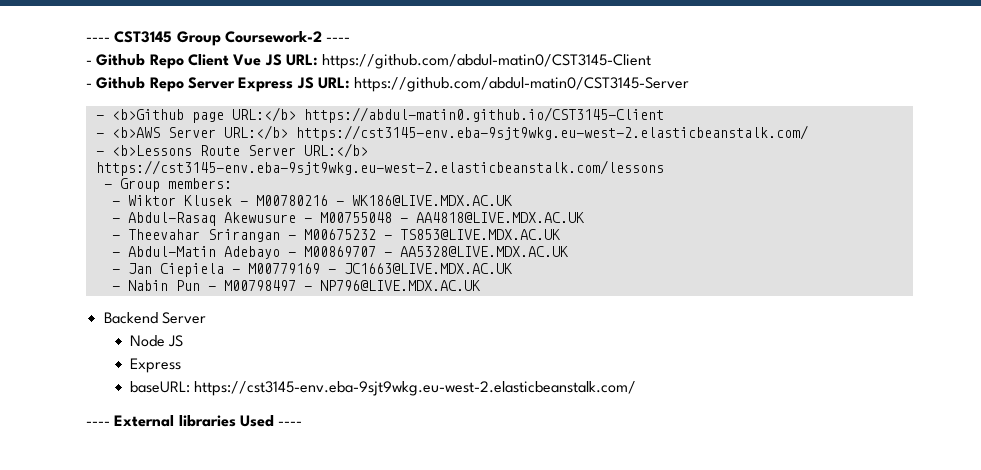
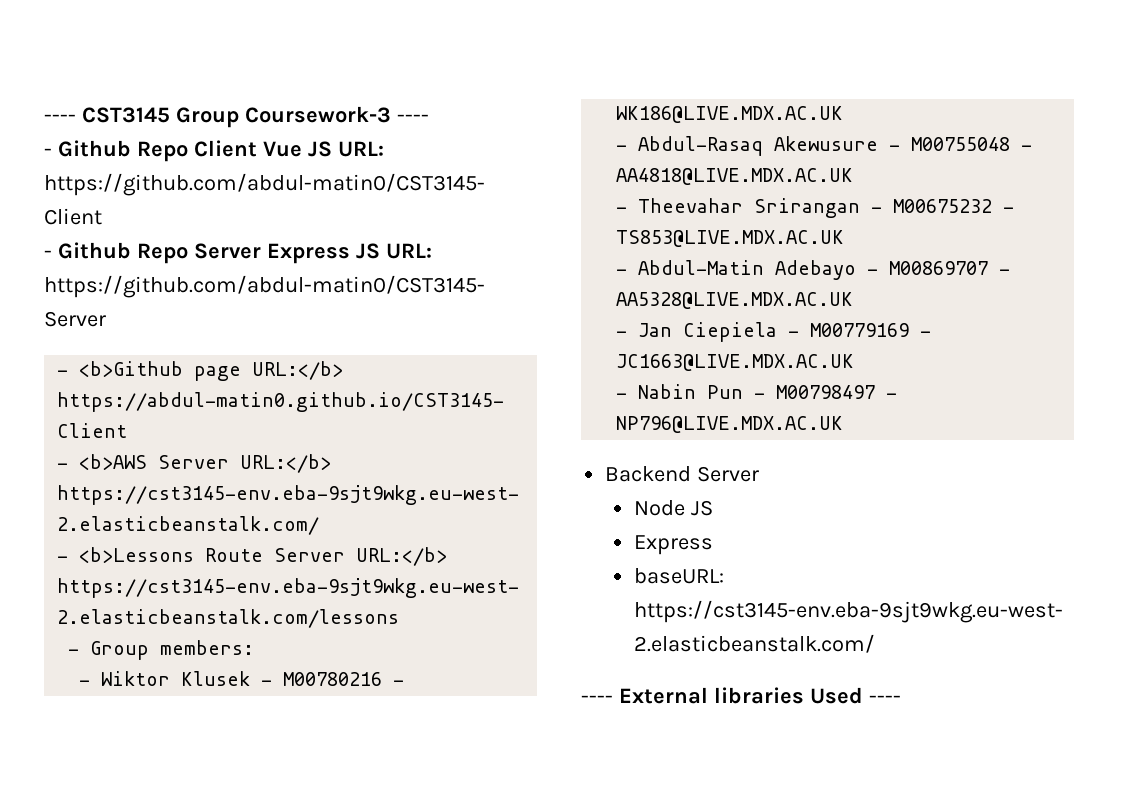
[224,31,322,43] Coursework-2 -> [244,106,391,123] Coursework-3

